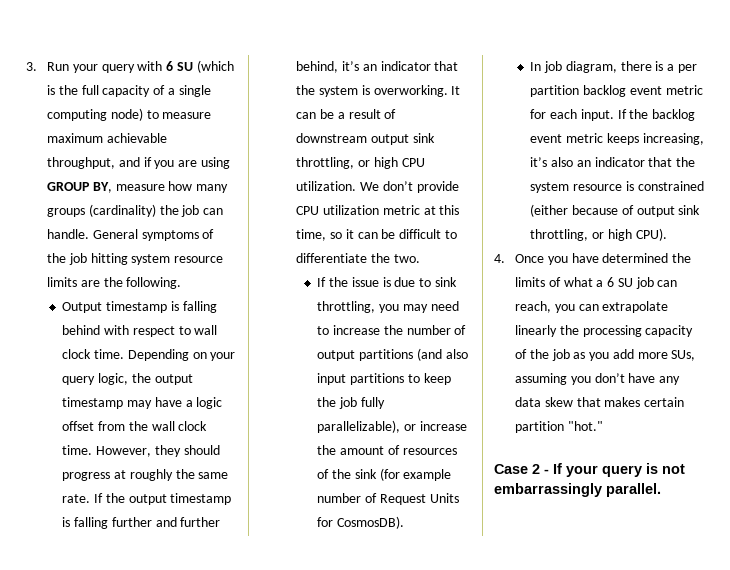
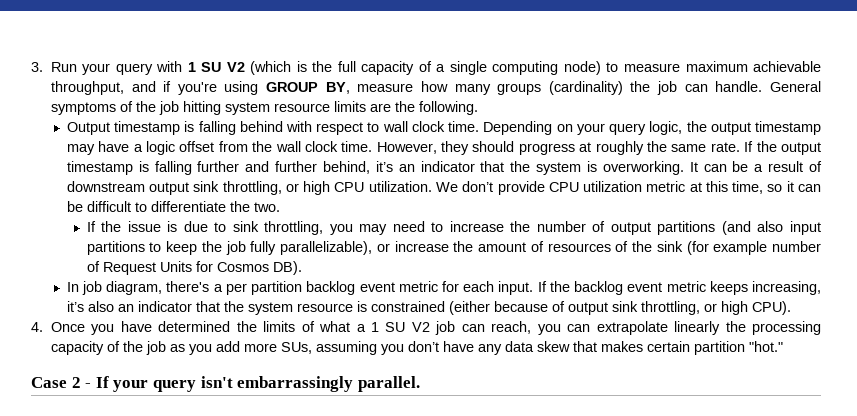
[166,61,193,71] 6 SU -> [187,62,245,72] 1 SU V2
[154,160,198,169] you are -> [177,82,217,95] you're
[337,516,405,529] CosmosDB). -> [216,261,302,275] Cosmos DB).
[620,61,664,71] there is -> [166,281,210,292] there's
[607,277,633,287] 6 SU -> [370,322,430,332] 1 SU V2
[646,463,685,474] is not -> [200,376,233,388] isn't

